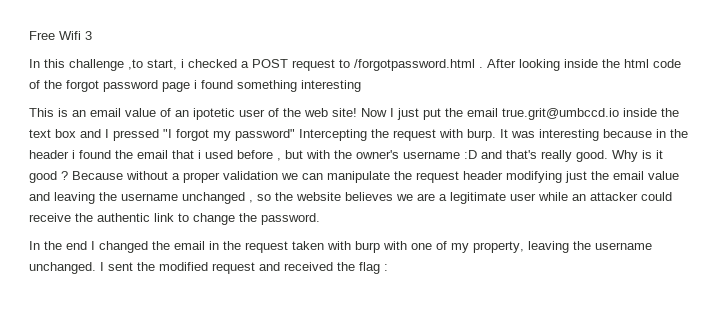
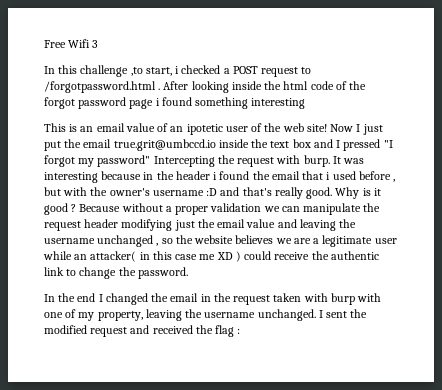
[590,192,638,201] attacker -> [90,251,241,262] attacker( in this case me XD )

